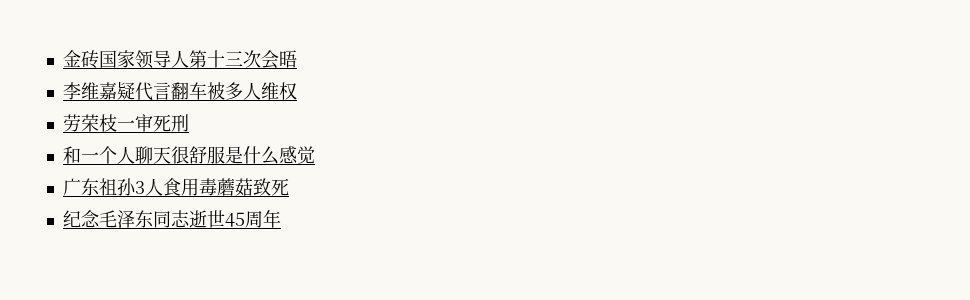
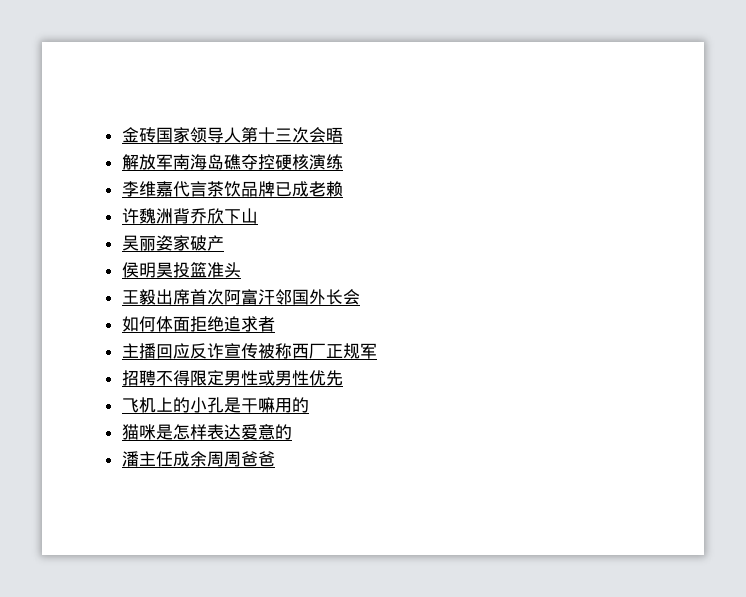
[62,81,297,101] [62,114,189,132] [62,146,315,165] [62,178,289,196] [62,209,281,228] 李维嘉疑代言翻车被多人维权 // 劳荣枝一审死刑 // 和一个人聊天很舒服是什么感觉 // 广东祖孙3人食用毒蘑菇致死 // 纪念毛泽东同志逝世45周年 -> [121,154,343,170] [121,181,343,197] [121,208,258,224] [121,235,224,251] [121,262,241,278] [121,289,360,305] [121,316,275,332] [121,343,377,359] [121,370,343,386] [121,397,309,413] [121,424,292,440] [121,451,275,467] 解放军南海岛礁夺控硬核演练 // 李维嘉代言茶饮品牌已成老赖 // 许魏洲背乔欣下山 // 吴丽姿家破产 // 侯明昊投篮准头 // 王毅出席首次阿富汗邻国外长会 // 如何体面拒绝追求者 // 主播回应反诈宣传被称西厂正规军 // 招聘不得限定男性或男性优先 // 飞机上的小孔是干嘛用的 // 猫咪是怎样表达爱意的 // 潘主任成余周周爸爸

